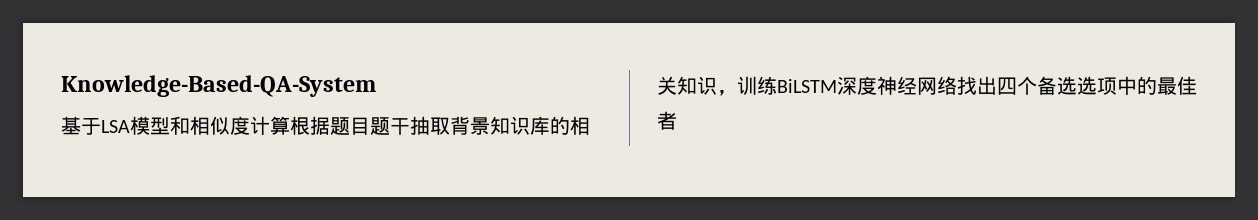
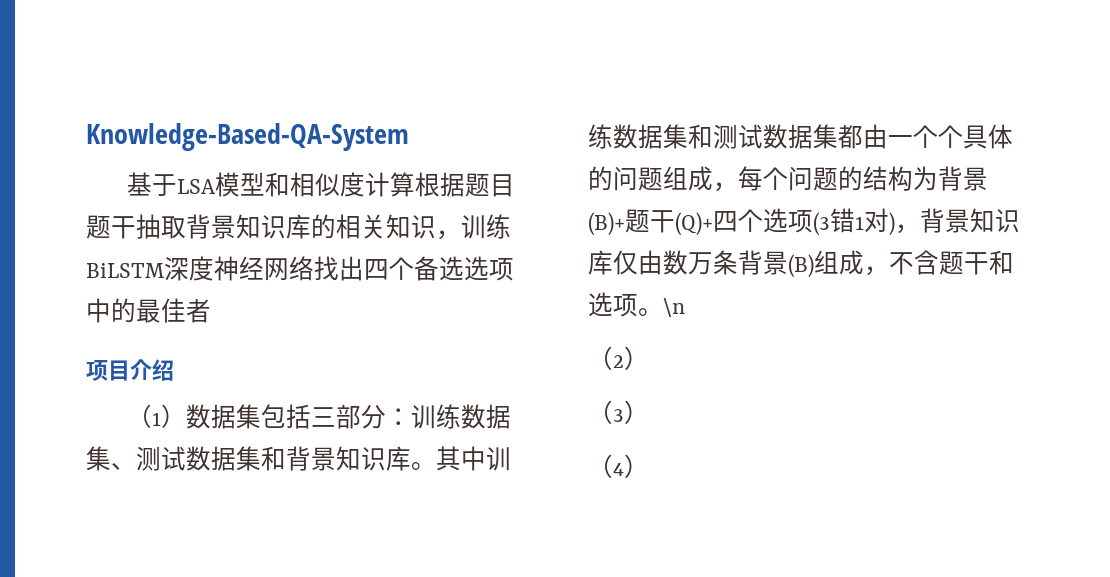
(677, 120) none -> [86,359,174,381] [126,404,511,429] [86,446,511,471] [588,124,1013,149] [588,166,988,192] [588,208,1020,236] [588,250,1014,278] [588,292,685,317] [588,346,649,370] [588,400,649,424] [588,454,649,478] // 项目介绍 // （1）数据集包括三部分：训练数据集、测试数据集和背景知识库。其中训练数据集和测试数据集都由一个个具体的问题组成，每个问题的结构为背景(B)+题干(Q)+四个选项(3错1对)，背景知识库仅由数万条背景(B)组成，不含题干和选项。\n // （2） // （3） // （4）

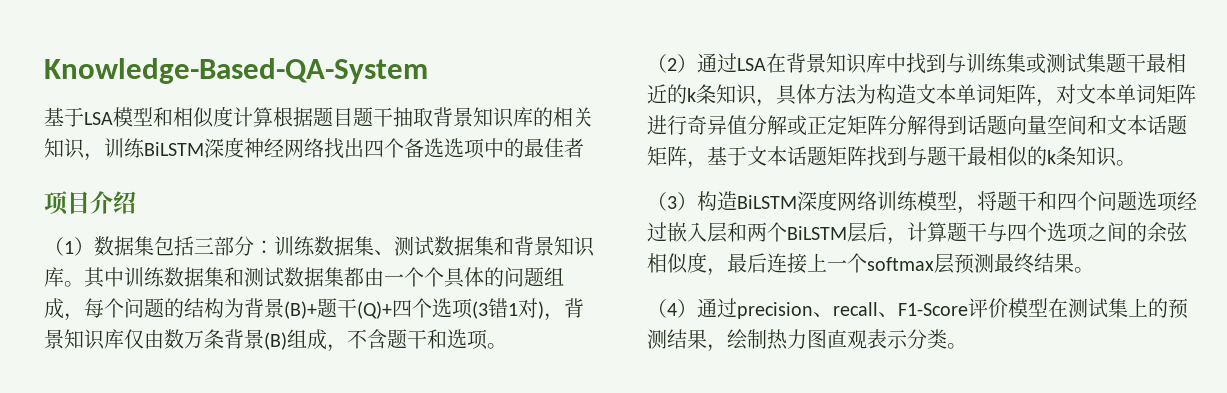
[663,298,685,317] \n -> (507, 346) none
[588,400,649,424] [588,454,649,478] // （3） // （4） -> [697,53,1186,74] [647,84,1196,107] [647,115,1187,136] [647,146,1136,169] [647,190,1197,214] [647,222,1188,245] [647,252,1094,276] [647,298,1188,319] [647,329,967,352] 通过LSA在背景知识库中找到与训练集或测试集题干最相近的k条知识，具体方法为构造文本单词矩阵，对文本单词矩阵进行奇异值分解或正定矩阵分解得到话题向量空间和文本话题矩阵，基于文本话题矩阵找到与题干最相似的k条知识。 // （3）构造BiLSTM深度网络训练模型，将题干和四个问题选项经过嵌入层和两个BiLSTM层后，计算题干与四个选项之间的余弦相似度，最后连接上一个softmax层预测最终结果。 // （4）通过precision、recall、F1-Score评价模型在测试集上的预测结果，绘制热力图直观表示分类。

